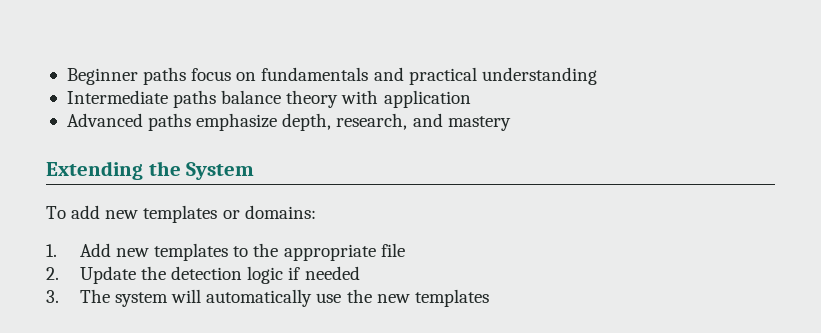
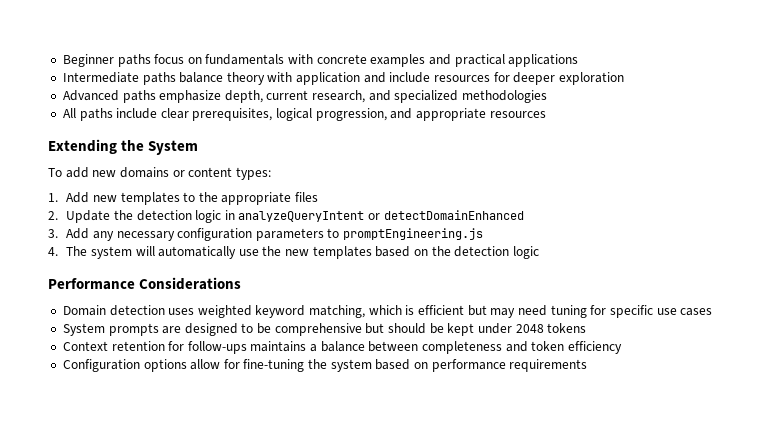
(369, 74) none -> [288,54,426,67] with concrete examples
[481,67,597,85] understanding -> [508,54,579,67] applications
(471, 99) none -> [363,72,624,85] and include resources for deeper exploration
(332, 122) none -> [266,90,309,100] current
[447,116,511,131] mastery -> [394,90,548,103] [62,108,546,121] specialized methodologies // All paths include clear prerequisites, logical progression, and appropriate resources
[143,205,316,223] templates or domains: -> [119,167,271,180] domains or content types:
[380,243,405,257] file -> [295,192,319,202] files
[288,266,360,280] [46,290,59,303] if needed // 3. -> [224,210,524,222] [48,228,484,241] [48,247,58,256] in analyzeQueryIntent or detectDomainEnhanced // 3. Add any necessary configuration parameters to promptEngineering.js // 4.
(489, 298) none -> [375,246,539,259] [48,277,242,290] [62,305,713,318] [62,323,587,336] [62,341,622,354] [62,359,588,372] based on the detection logic // Performance Considerations // Domain detection uses weighted keyword matching, which is efficient but may need tuning for specific use cases // System prompts are designed to be comprehensive but should be kept under 2048 tokens // Context retention for follow-ups maintains a balance between completeness and token efficiency // Configuration options allow for fine-tuning the system based on performance requirements

